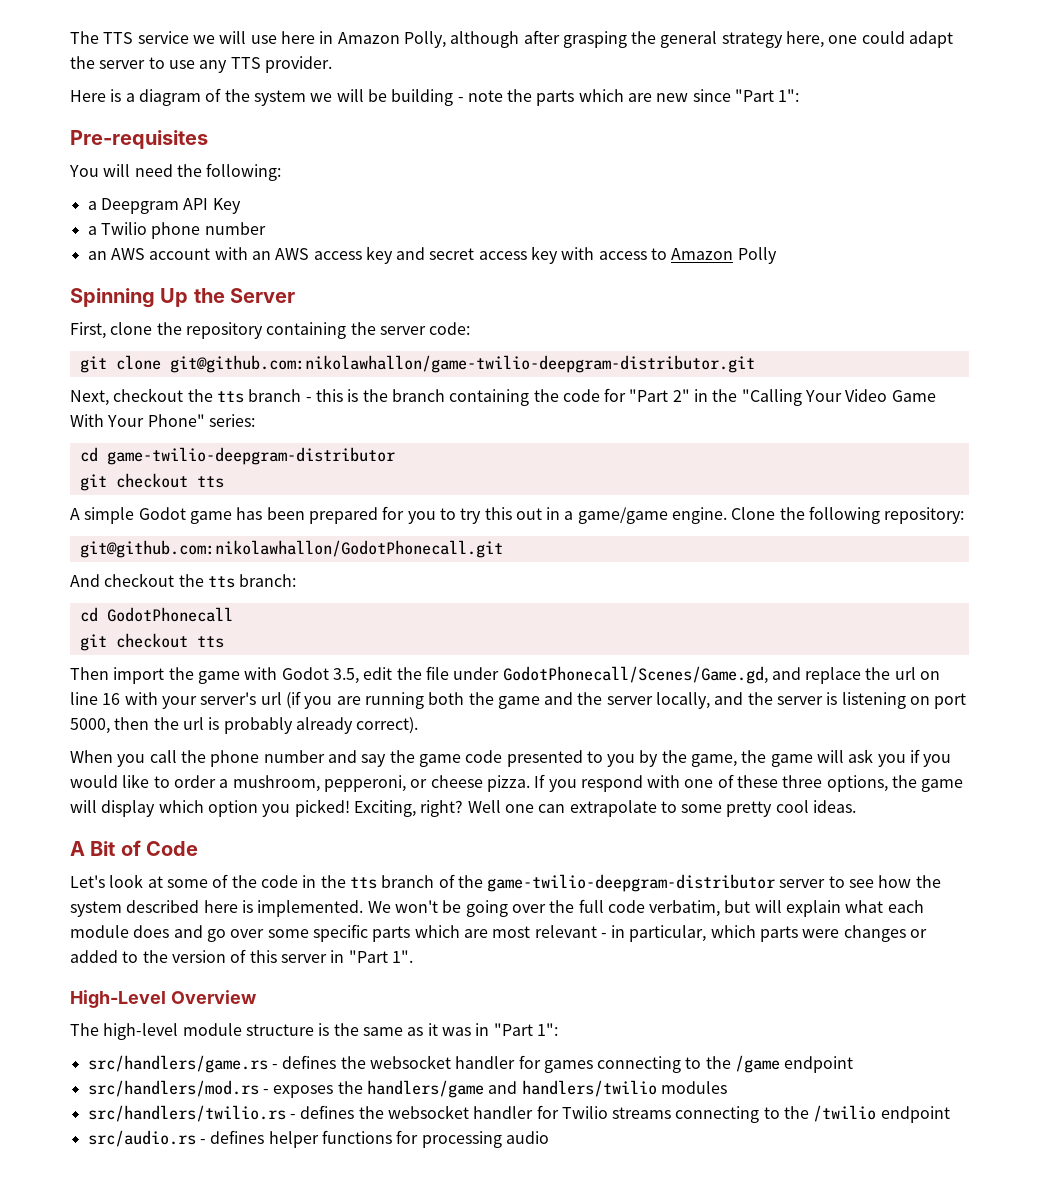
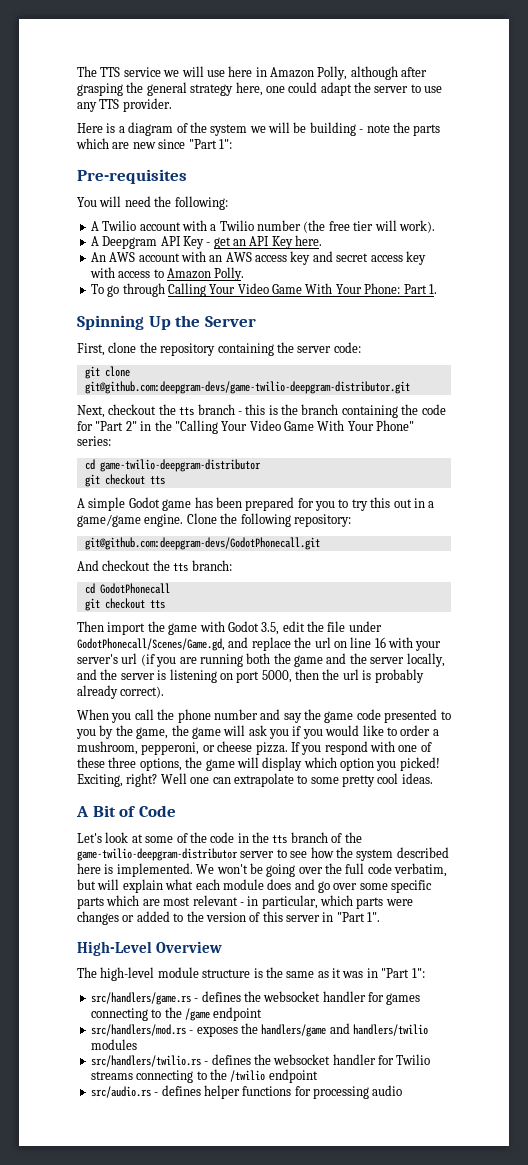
[87,198,241,214] [87,222,266,239] [87,251,107,260] a Deepgram API Key // a Twilio phone number // an -> [90,220,435,233] [90,235,323,249] [90,252,106,262] A Twilio account with a Twilio number (the free tier will work). // A Deepgram API Key - get an API Key here. // An
[737,247,777,264] Polly -> [214,267,245,281] [90,283,437,297] Polly. // To go through Calling Your Video Game With Your Phone: Part 1.
[169,355,755,373] git@github.com:nikolawhallon/game-twilio-deepgram-distributor.git -> [84,381,410,394] git@github.com:deepgram-devs/game-twilio-deepgram-distributor.git
[79,540,503,558] git@github.com:nikolawhallon/GodotPhonecall.git -> [84,537,320,550] git@github.com:deepgram-devs/GodotPhonecall.git

